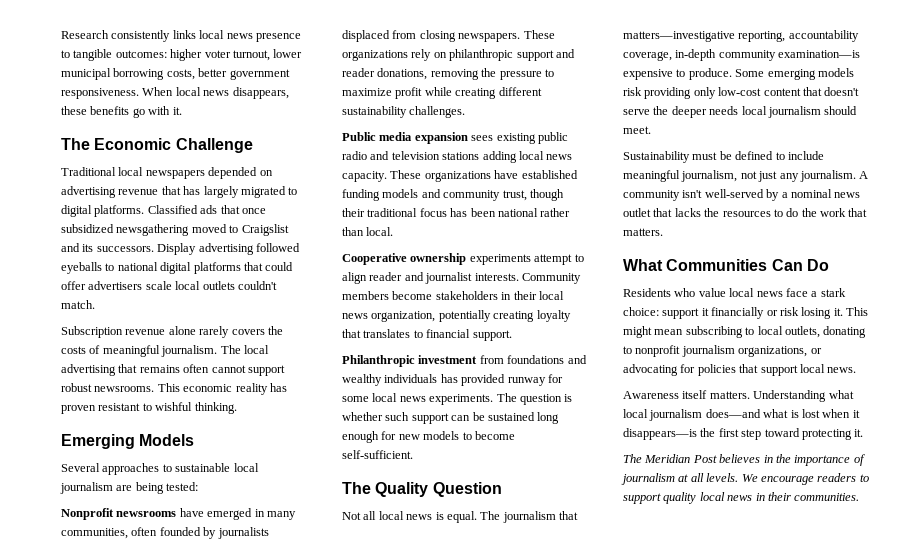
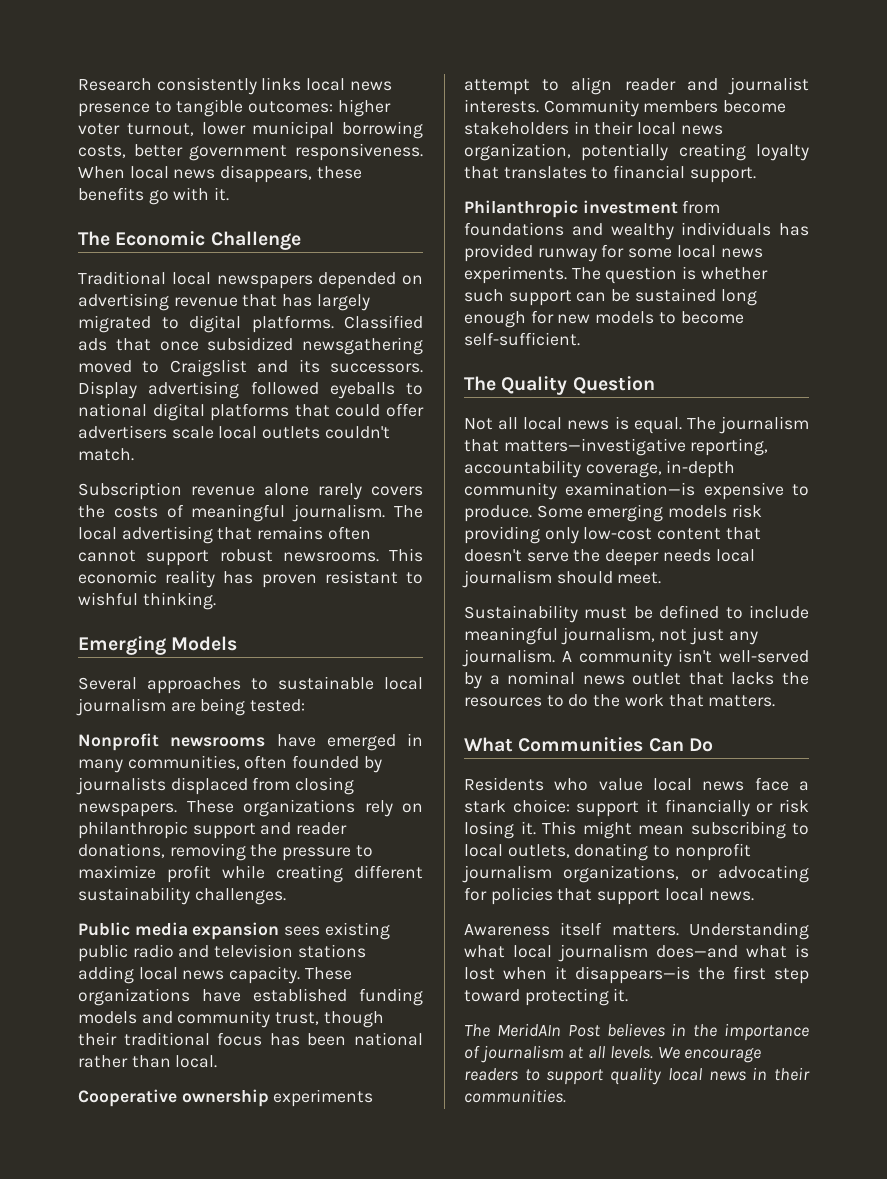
[644,454,691,463] Meridian -> [496,1023,561,1037] MeridAIn

